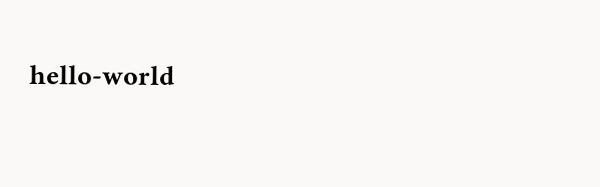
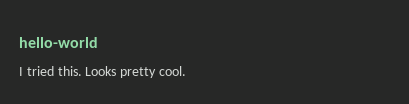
(175, 75) none -> [19,66,186,78] // I tried this. Looks pretty cool.

